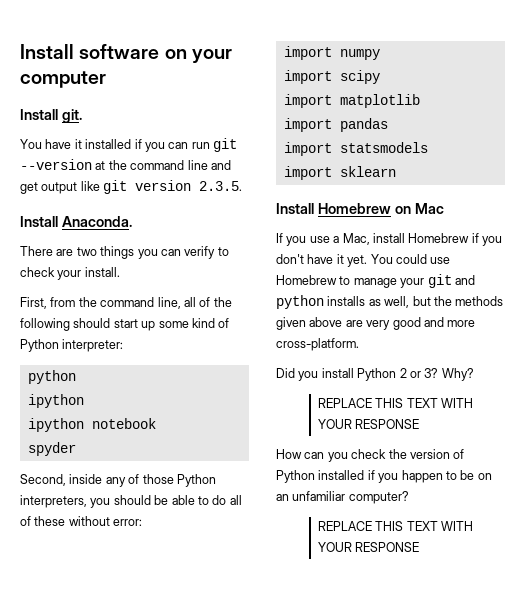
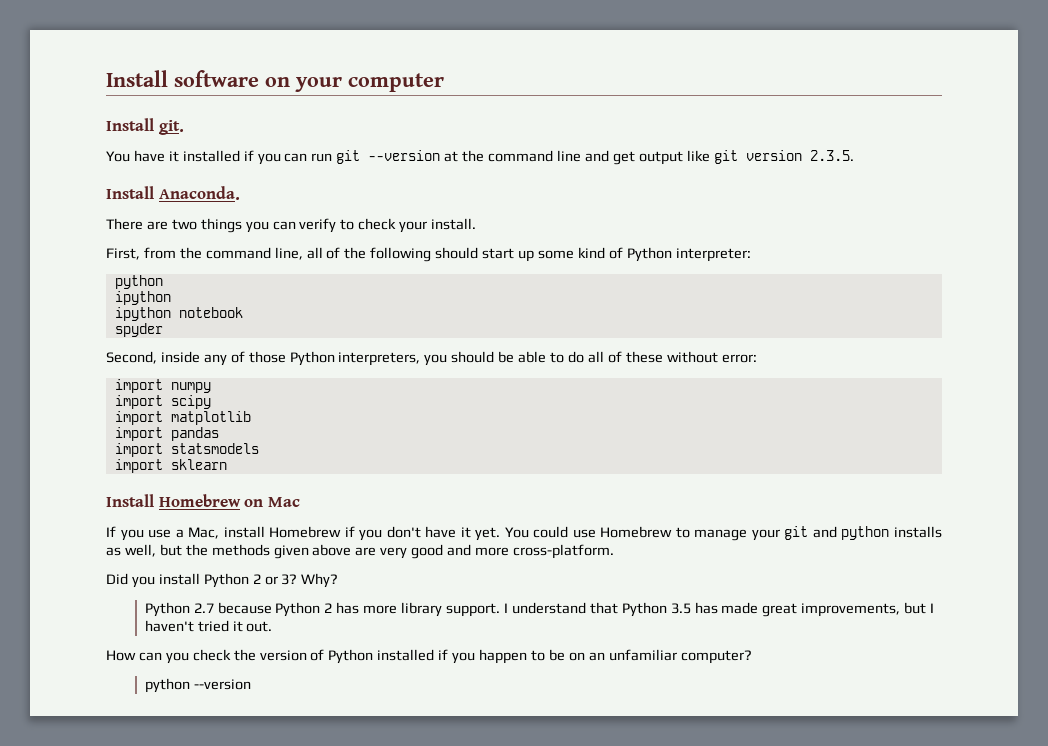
[317,398,473,408] [317,419,420,429] REPLACE THIS TEXT WITH YOUR RESPONSE -> [144,602,935,617] [144,620,273,632] Python 2.7 because Python 2 has more library support. I understand that Python 3.5 has made great improvements, but I haven't tried it out.
[317,521,473,531] [317,542,420,552] REPLACE THIS TEXT WITH YOUR RESPONSE -> [144,678,251,693] python --version

